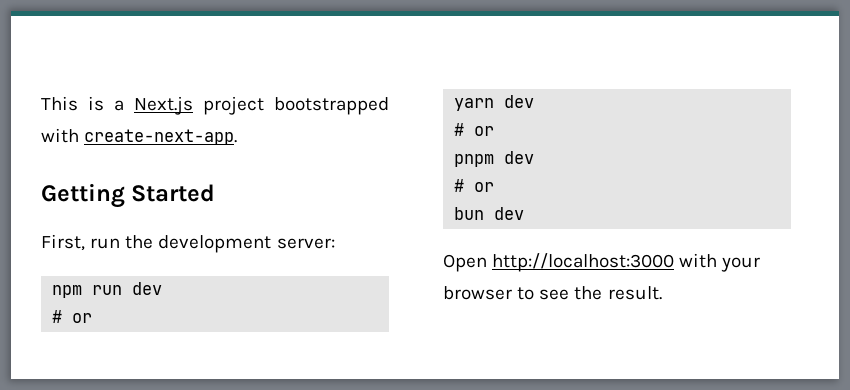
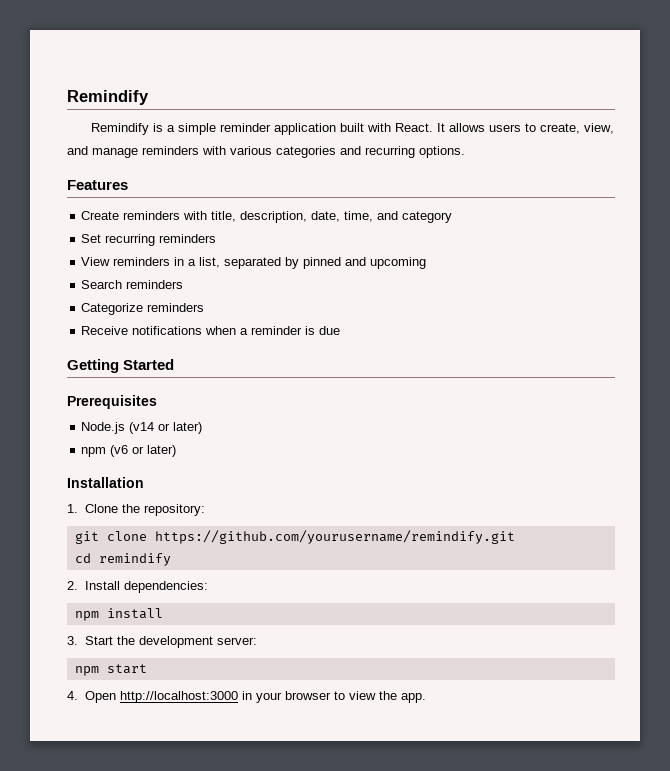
[41,96,389,115] [41,128,238,145] [41,183,216,208] [41,234,335,253] [52,282,163,298] [52,310,93,323] [454,95,535,111] [454,123,495,136] [454,151,535,167] [454,179,495,192] [454,207,525,220] This is a Next.js project bootstrapped with create-next-app. // Getting Started // First, run the development server: // npm run dev // # or // yarn dev // # or // pnpm dev // # or // bun dev // -> [67,90,149,105] [91,123,615,135] [67,146,465,158] [67,180,128,190] [81,211,453,223] [81,234,217,246] [81,257,427,269] [81,280,184,289] [81,303,205,315] [81,326,341,335] [67,359,175,373] [67,395,157,409] [81,422,203,434] [81,445,177,457] [67,477,144,488] [67,504,205,516] [74,530,515,544] [74,553,171,566] [67,581,208,593] [74,608,163,621] [67,636,257,648] [74,664,147,676] [67,691,78,700] Remindify // Remindify is a simple reminder application built with React. It allows users to create, view, and manage reminders with various categories and recurring options. // Features // Create reminders with title, description, date, time, and category // Set recurring reminders // View reminders in a list, separated by pinned and upcoming // Search reminders // Categorize reminders // Receive notifications when a reminder is due // Getting Started // Prerequisites // Node.js (v14 or later) // npm (v6 or later) // Installation // 1. Clone the repository: // git clone https://github.com/yourusername/remindify.git // cd remindify // 2. Install dependencies: // npm install // 3. Start the development server: // npm start // 4.
[679,253,718,268] with -> [241,691,252,700] in
[539,286,662,300] see the result. -> [348,691,426,703] view the app.

